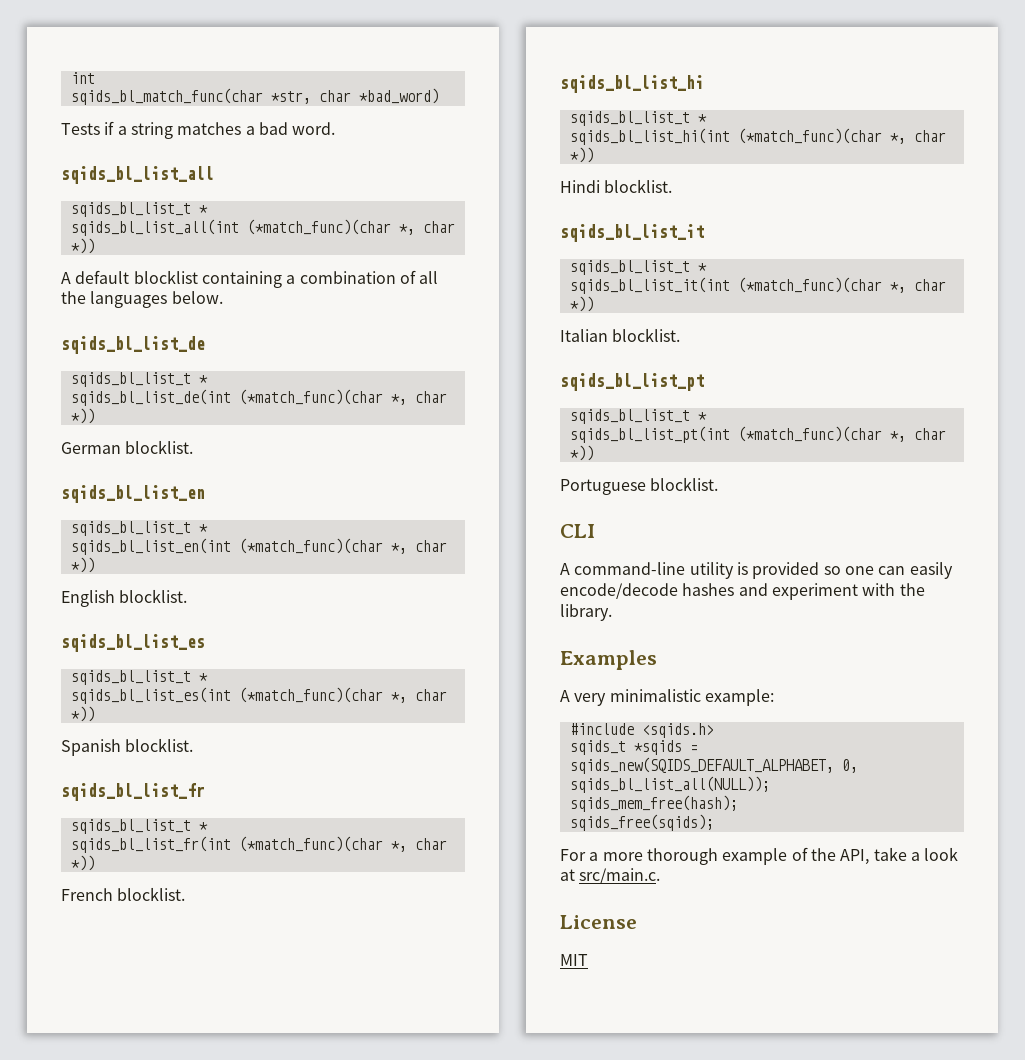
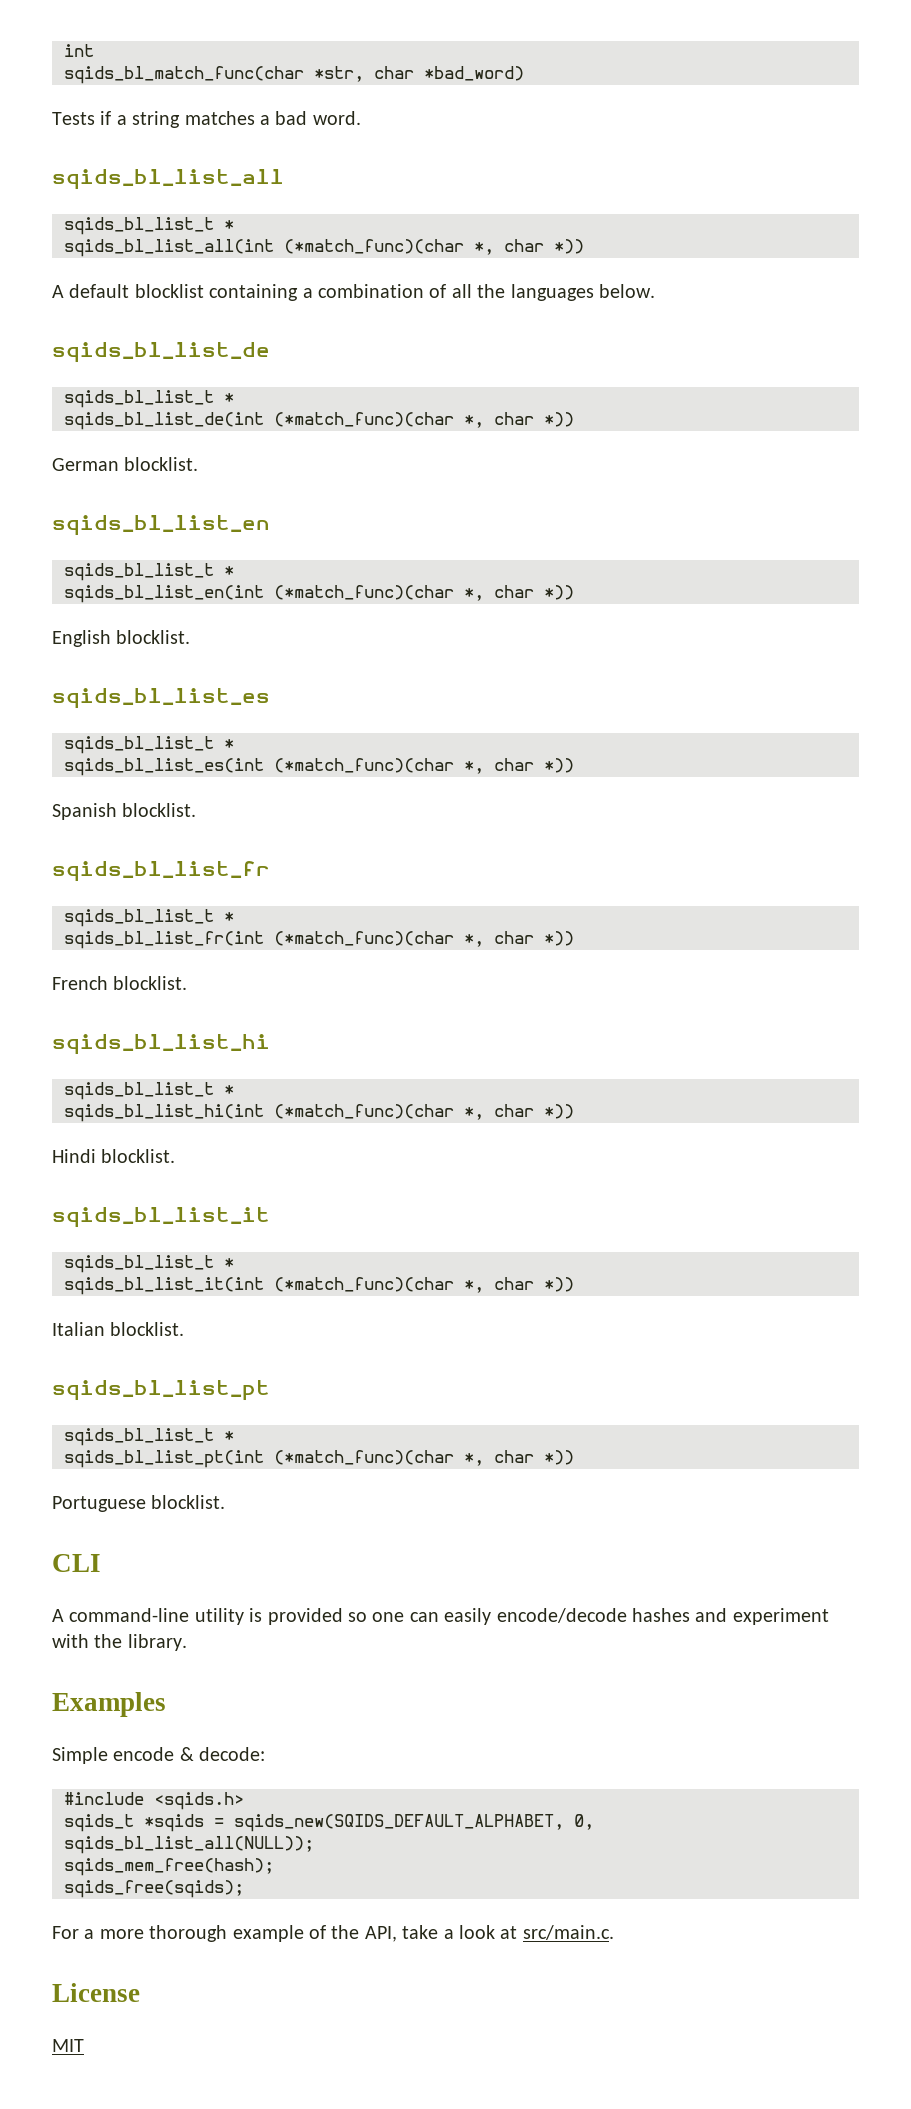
[560,689,774,706] A very minimalistic example: -> [52,1747,266,1764] Simple encode & decode:

